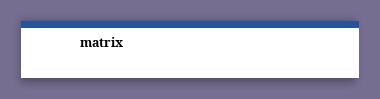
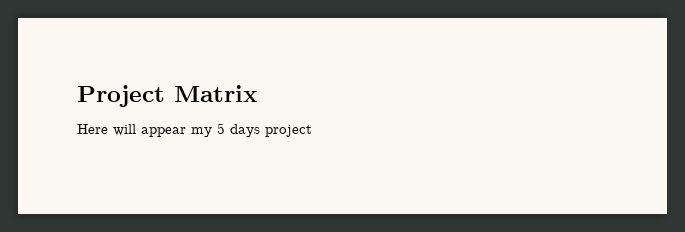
[80,37,123,47] matrix -> [77,85,258,107] [77,123,312,137] Project Matrix // Here will appear my 5 days project

